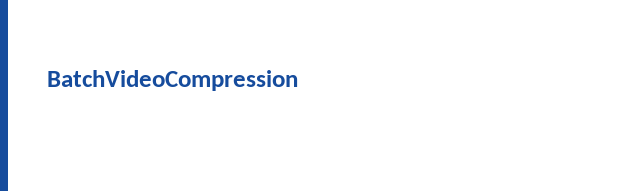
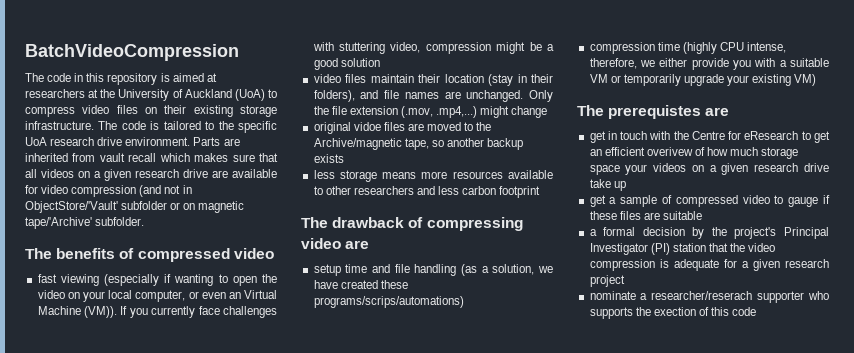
(298, 80) none -> [25,73,217,85] [25,89,277,101] [25,105,277,117] [25,121,277,133] [25,137,240,146] [25,153,278,162] [25,169,277,181] [25,185,192,197] [25,201,245,213] [25,217,145,229] [25,248,274,262] [37,274,277,286] [37,290,277,302] [37,306,277,318] [312,42,554,54] [313,58,380,70] [313,74,553,86] [313,90,553,102] [313,106,548,118] [313,122,492,134] [313,138,524,150] [313,154,344,163] [313,170,553,182] [313,186,541,198] [301,217,523,231] [301,238,370,249] [313,264,553,276] [313,280,408,289] [313,296,464,308] [589,42,787,54] [589,58,829,70] [589,74,817,86] [577,105,730,119] [589,131,830,143] [589,147,799,159] [589,163,829,175] [589,179,626,191] [589,195,830,207] [589,211,702,220] [589,227,829,239] [589,243,776,255] [589,259,829,271] [589,275,625,287] [589,291,829,303] [589,307,757,319] // The code in this repository is aimed at researchers at the University of Auckland (UoA) to compress video files on their existing storage infrastructure. The code is tailored to the specific UoA research drive environment. Parts are inherited from vault recall which makes sure that all videos on a given research drive are available for video compression (and not in ObjectStore/'Vault' subfolder or on magnetic tape/'Archive' subfolder. // The benefits of compressed video // fast viewing (especially if wanting to open the video on your local computer, or even an Virtual Machine (VM)). If you currently face challenges with stuttering video, compression might be a good solution // video files maintain their location (stay in their folders), and file names are unchanged. Only the file extension (.mov, .mp4,...) might change // original vidoe files are moved to the Archive/magnetic tape, so another backup exists // less storage means more resources available to other researchers and less carbon footprint // The drawback of compressing video are // setup time and file handling (as a solution, we have created these programs/scrips/automations) // compression time (highly CPU intense, therefore, we either provide you with a suitable VM or temporarily upgrade your existing VM) // The prerequistes are // get in touch with the Centre for eResearch to get an efficient overivew of how much storage space your videos on a given research drive take up // get a sample of compressed video to gauge if these files are suitable // a formal decision by the project's Principal Investigator (PI) station that the video compression is adequate for a given research project // nominate a researcher/reserach supporter who supports the exection of this code

